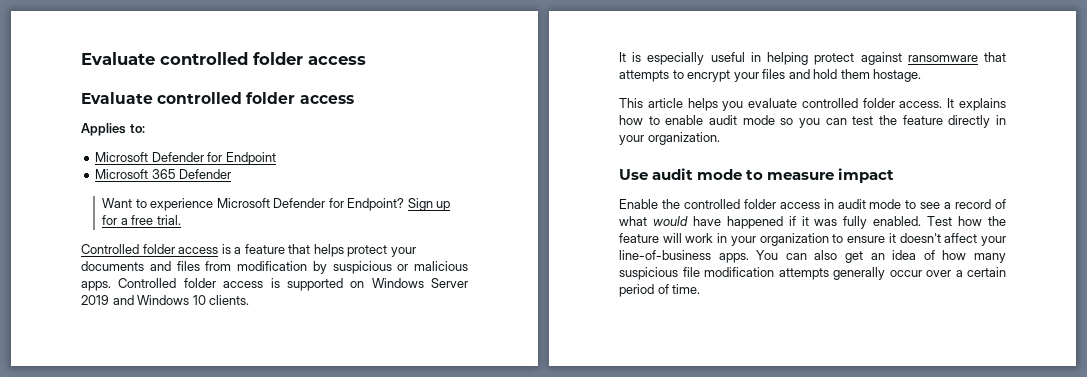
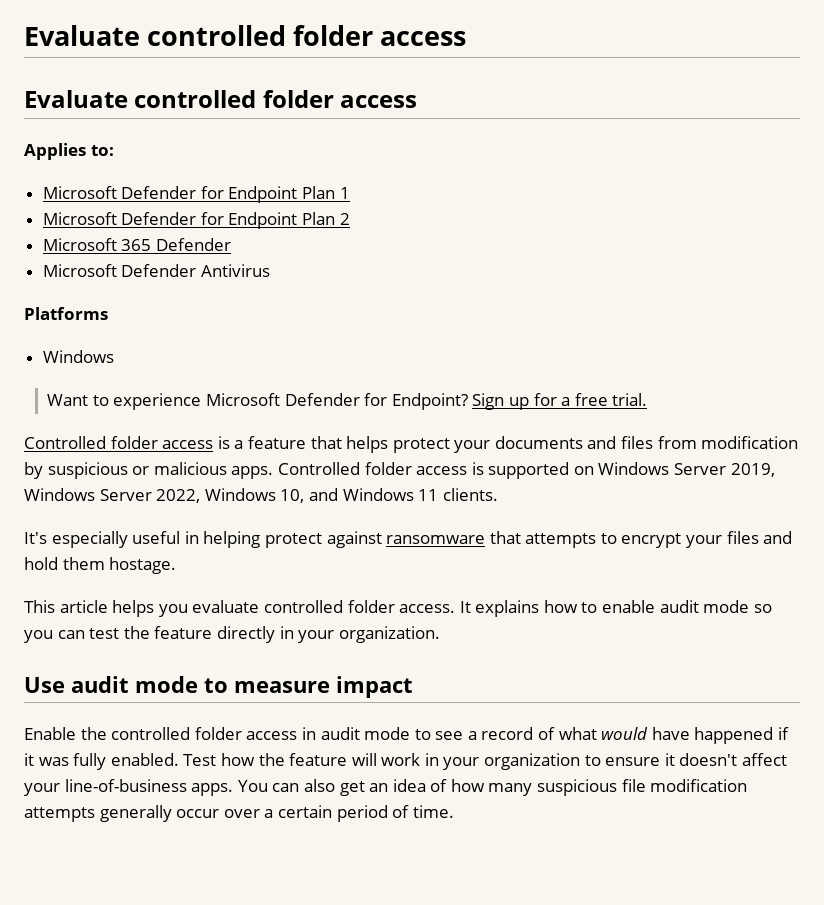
[95,169,232,179] // Microsoft 365 Defender -> [302,186,350,199] [42,212,350,229] [42,238,231,251] [42,264,270,277] [24,307,108,320] [42,350,114,363] Plan 1 // Microsoft Defender for Endpoint Plan 2 // Microsoft 365 Defender // Microsoft Defender Antivirus // Platforms // Windows
[81,295,109,305] 2019 -> [730,463,775,477] [24,488,305,503] 2019, Windows Server 2022, Windows 10,
[192,295,206,305] 10 -> [418,489,439,501] 11
[619,52,642,62] It is -> [24,532,47,544] It's

